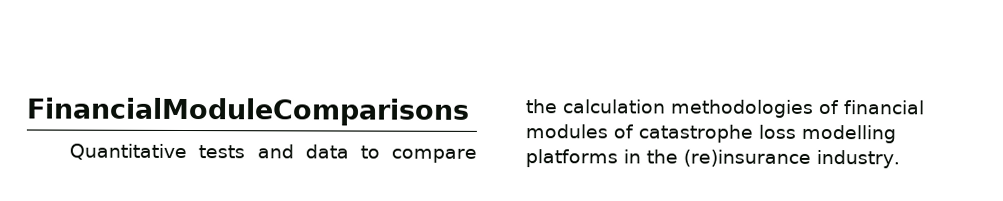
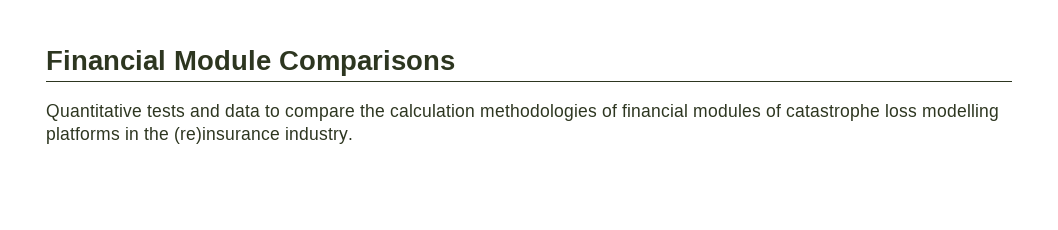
[26,97,470,126] FinancialModuleComparisons -> [46,50,455,76] Financial Module Comparisons

